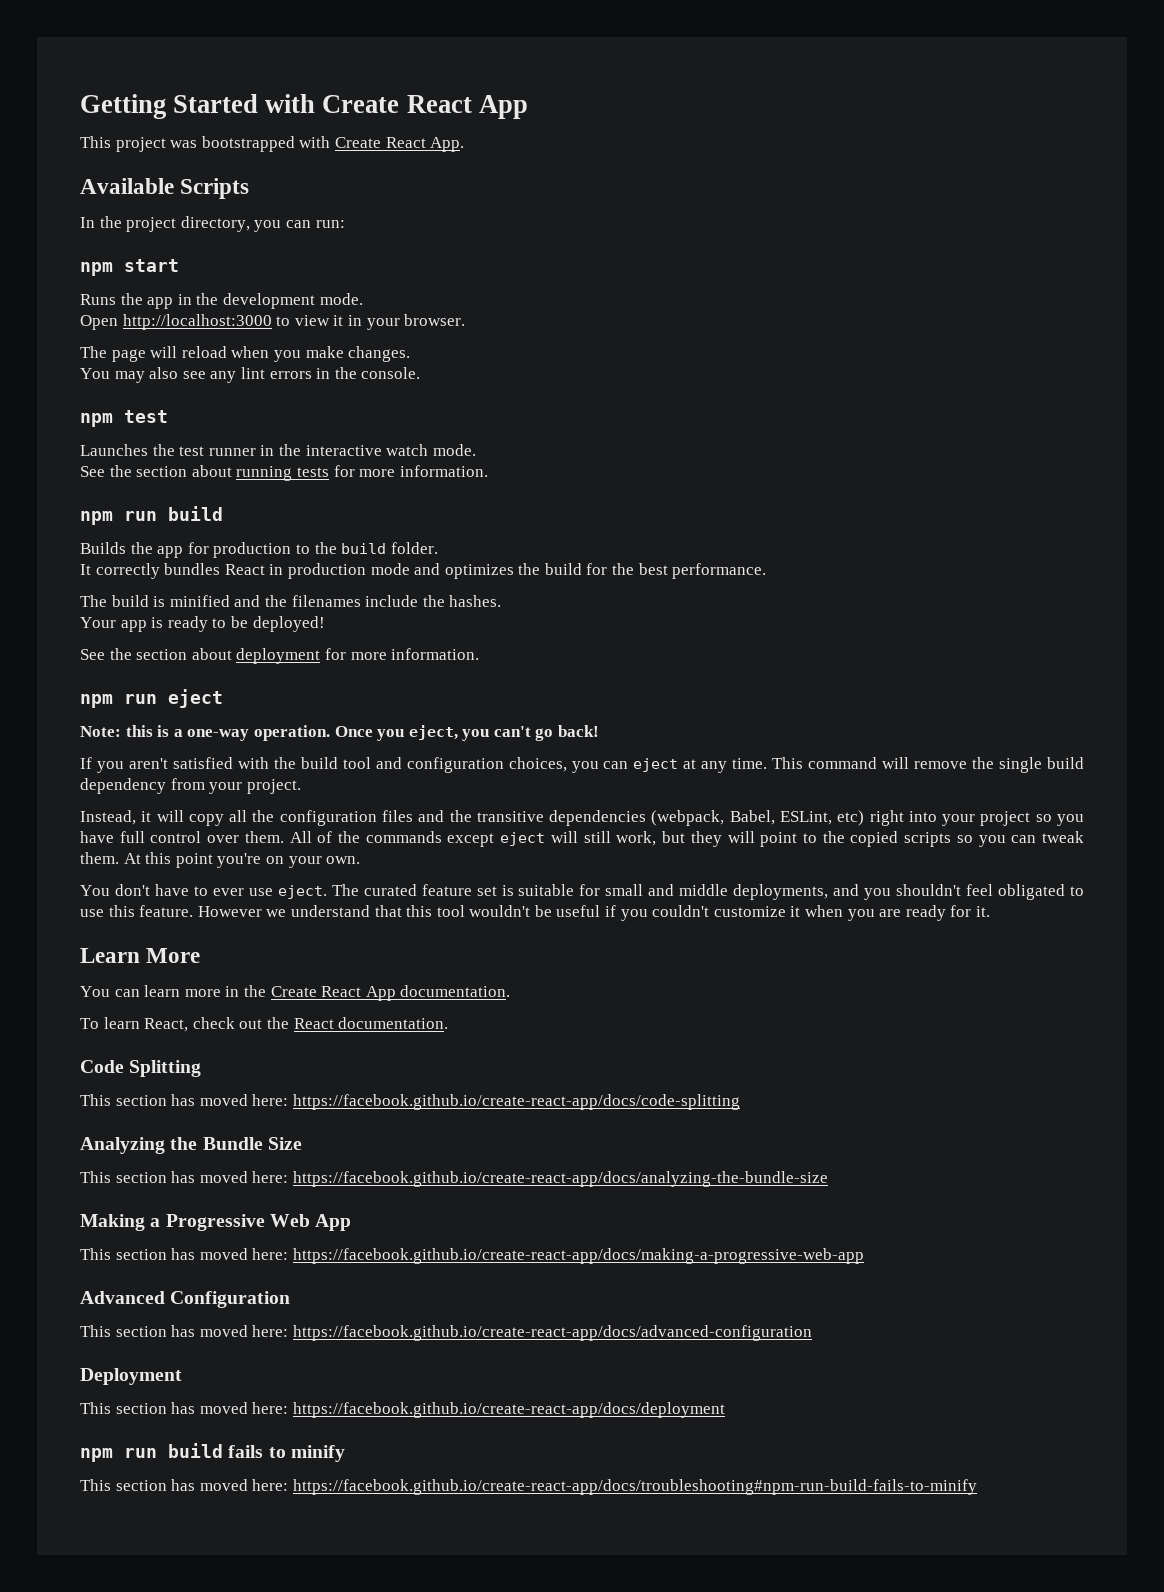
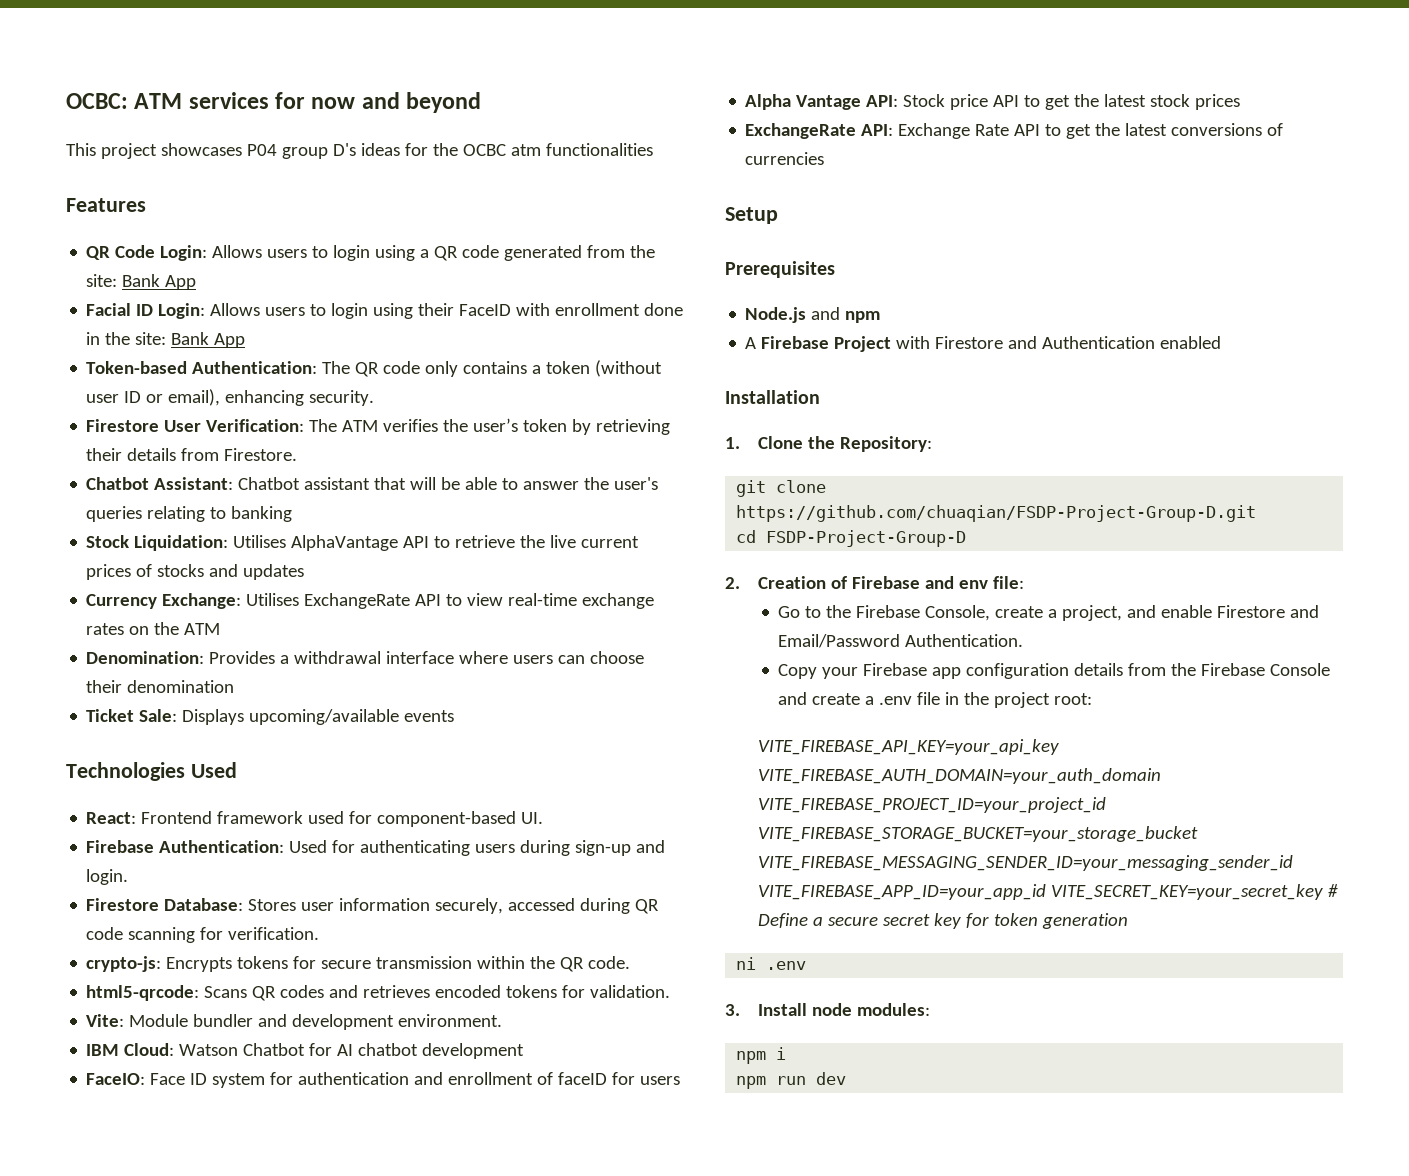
[80,94,528,119] [80,136,465,152] [80,178,250,199] [80,216,345,232] [80,259,179,276] [80,293,363,309] [80,314,466,330] [80,346,411,362] [80,367,421,383] [80,410,168,427] [80,444,476,456] [80,465,488,481] [80,506,223,525] [80,542,438,558] [80,563,767,579] [80,595,502,607] [80,616,325,632] [80,648,480,664] [80,689,223,708] [80,725,600,741] [80,757,1084,773] [80,778,301,794] [80,810,1085,826] [80,831,1085,847] [80,852,361,868] [80,884,1084,900] [80,905,990,921] [80,948,201,963] [80,985,511,1001] [80,1017,449,1032] [80,1060,202,1077] [80,1094,740,1110] [80,1137,302,1154] [80,1171,828,1187] [80,1214,352,1231] [80,1248,864,1264] [80,1291,291,1308] [80,1325,812,1341] [80,1368,182,1385] [80,1402,725,1418] [80,1443,345,1462] [80,1479,977,1495] Getting Started with Create React App // This project was bootstrapped with Create React App. // Available Scripts // In the project directory, you can run: // npm start // Runs the app in the development mode. // Open http://localhost:3000 to view it in your browser. // The page will reload when you make changes. // You may also see any lint errors in the console. // npm test // Launches the test runner in the interactive watch mode. // See the section about running tests for more information. // npm run build // Builds the app for production to the build folder. // It correctly bundles React in production mode and optimizes the build for the best performance. // The build is minified and the filenames include the hashes. // Your app is ready to be deployed! // See the section about deployment for more information. // npm run eject // Note: this is a one-way operation. Once you eject, you can't go back! // If you aren't satisfied with the build tool and configuration choices, you can eject at any time. This command will remove the single build dependency from your project. // Instead, it will copy all the configuration files and the transitive dependencies (webpack, Babel, ESLint, etc) right into your project so you have full control over them. All of the commands except eject will still work, but they will point to the copied scripts so you can tweak them. At this point you're on your own. // You don't have to ever use eject. The curated feature set is suitable for small and middle deployments, and you shouldn't feel obligated to use this feature. However we understand that this tool wouldn't be useful if you couldn't customize it when you are ready for it. // Learn More // You can learn more in the Create React App documentation. // To learn React, check out the React documentation. // Code Splitting // This section has moved here: https://facebook.github.io/create-react-app/docs/code-splitting // Analyzing the Bundle Size // This section has moved here: https://facebook.github.io/create-react-app/docs/analyzing-the-bundle-size // Making a Progressive Web App // This section has moved here: https://facebook.github.io/create-react-app/docs/making-a-progressive-web-app // Advanced Configuration // This section has moved here: https://facebook.github.io/create-react-app/docs/advanced-configuration // Deployment // This section has moved here: https://facebook.github.io/create-react-app/docs/deployment // npm run build fails to minify // This section has moved here: https://facebook.github.io/create-react-app/docs/troubleshooting#npm-run-build-fails-to-minify -> [66,92,482,113] [66,143,653,159] [66,198,146,212] [86,245,656,261] [86,274,197,290] [86,303,684,319] [86,332,246,348] [86,360,663,377] [86,389,375,406] [86,418,671,435] [86,448,298,461] [86,477,659,490] [86,506,293,522] [86,535,640,551] [86,564,305,580] [86,593,655,609] [86,622,221,635] [86,651,645,664] [86,680,235,693] [86,709,455,725] [66,762,237,781] [86,811,544,827] [86,840,666,856] [86,869,129,885] [86,898,660,914] [86,927,320,943] [86,956,631,972] [86,985,671,1001] [86,1014,503,1030] [86,1043,525,1059] [86,1072,681,1088] [745,94,1241,110] [745,123,1284,139] [745,152,825,165] [725,207,778,224] [725,261,835,278] [745,307,881,323] [745,336,1222,352] [725,390,820,404] [725,436,932,452] [736,480,827,497] [736,505,1257,522] [736,530,967,547] [725,576,1024,589] [778,605,1320,621] [778,634,1024,648] [778,663,1331,679] [778,692,1093,708] [757,739,1059,755] [757,768,1161,784] [757,797,1106,813] [757,826,1198,842] [757,855,1293,871] [757,884,1338,900] [757,913,1128,929] [736,957,807,970] [725,1003,930,1016] [736,1047,787,1064] [736,1072,847,1089] OCBC: ATM services for now and beyond // This project showcases P04 group D's ideas for the OCBC atm functionalities // Features // QR Code Login: Allows users to login using a QR code generated from the site: Bank App // Facial ID Login: Allows users to login using their FaceID with enrollment done in the site: Bank App // Token-based Authentication: The QR code only contains a token (without user ID or email), enhancing security. // Firestore User Verification: The ATM verifies the user’s token by retrieving their details from Firestore. // Chatbot Assistant: Chatbot assistant that will be able to answer the user's queries relating to banking // Stock Liquidation: Utilises AlphaVantage API to retrieve the live current prices of stocks and updates // Currency Exchange: Utilises ExchangeRate API to view real-time exchange rates on the ATM // Denomination: Provides a withdrawal interface where users can choose their denomination // Ticket Sale: Displays upcoming/available events // Technologies Used // React: Frontend framework used for component-based UI. // Firebase Authentication: Used for authenticating users during sign-up and login. // Firestore Database: Stores user information securely, accessed during QR code scanning for verification. // crypto-js: Encrypts tokens for secure transmission within the QR code. // html5-qrcode: Scans QR codes and retrieves encoded tokens for validation. // Vite: Module bundler and development environment. // IBM Cloud: Watson Chatbot for AI chatbot development // FaceIO: Face ID system for authentication and enrollment of faceID for users // Alpha Vantage API: Stock price API to get the latest stock prices // ExchangeRate API: Exchange Rate API to get the latest conversions of currencies // Setup // Prerequisites // Node.js and npm // A Firebase Project with Firestore and Authentication enabled // Installation // 1. Clone the Repository: // git clone https://github.com/chuaqian/FSDP-Project-Group-D.git // cd FSDP-Project-Group-D // 2. Creation of Firebase and env file: // Go to the Firebase Console, create a project, and enable Firestore and Email/Password Authentication. // Copy your Firebase app configuration details from the Firebase Console and create a .env file in the project root: // VITE_FIREBASE_API_KEY=your_api_key VITE_FIREBASE_AUTH_DOMAIN=your_auth_domain VITE_FIREBASE_PROJECT_ID=your_project_id VITE_FIREBASE_STORAGE_BUCKET=your_storage_bucket VITE_FIREBASE_MESSAGING_SENDER_ID=your_messaging_sender_id VITE_FIREBASE_APP_ID=your_app_id VITE_SECRET_KEY=your_secret_key # Define a secure secret key for token generation // ni .env // 3. Install node modules: // npm i // npm run dev

